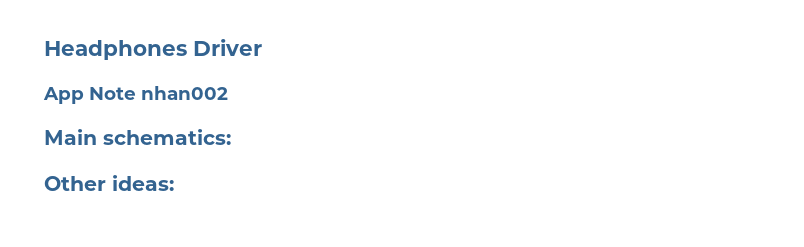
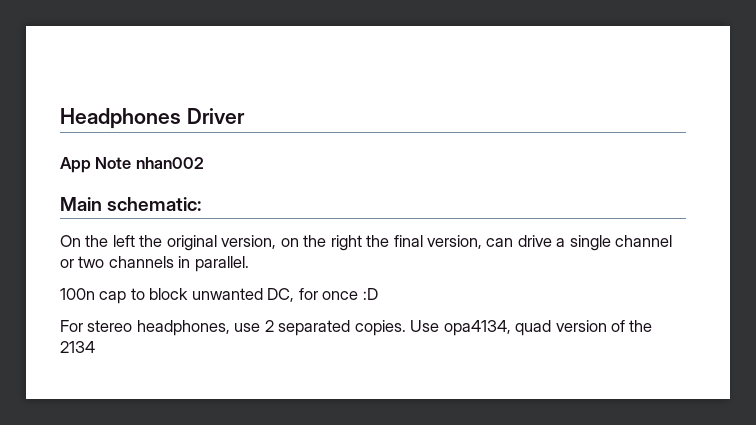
[103,129,231,145] [44,175,174,191] schematics: // Other ideas: -> [107,197,202,211] [60,235,673,251] [60,256,249,272] [60,288,378,304] [60,320,653,336] [60,341,95,353] schematic: // On the left the original version, on the right the final version, can drive a single channel or two channels in parallel. // 100n cap to block unwanted DC, for once :D // For stereo headphones, use 2 separated copies. Use opa4134, quad version of the 2134

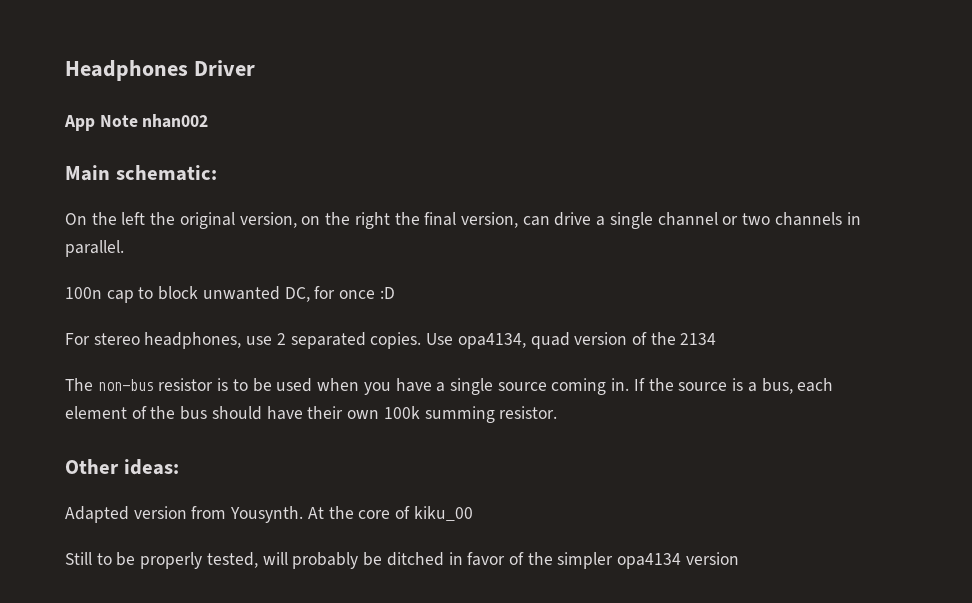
(95, 347) none -> [65,378,834,395] [65,406,558,423] [65,459,179,475] [65,506,473,523] [65,552,739,569] // The non-bus resistor is to be used when you have a single source coming in. If the source is a bus, each element of the bus should have their own 100k summing resistor. // Other ideas: // Adapted version from Yousynth. At the core of kiku_00 // Still to be properly tested, will probably be ditched in favor of the simpler opa4134 version

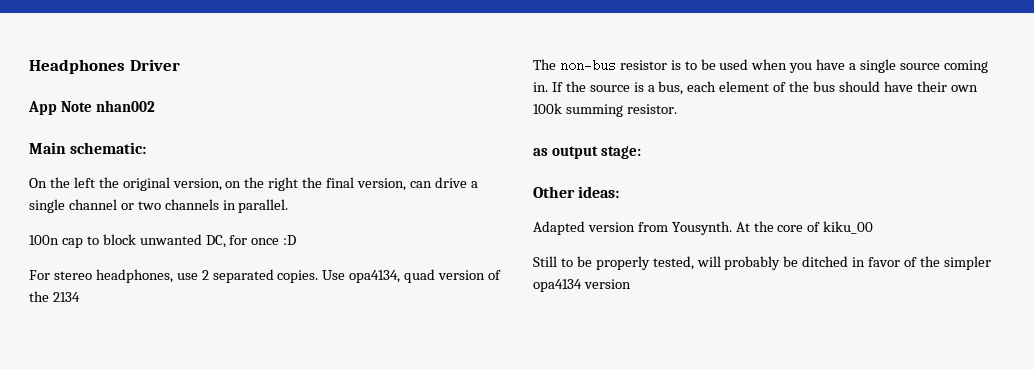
(558, 412) none -> [533,146,642,159] // as output stage:

